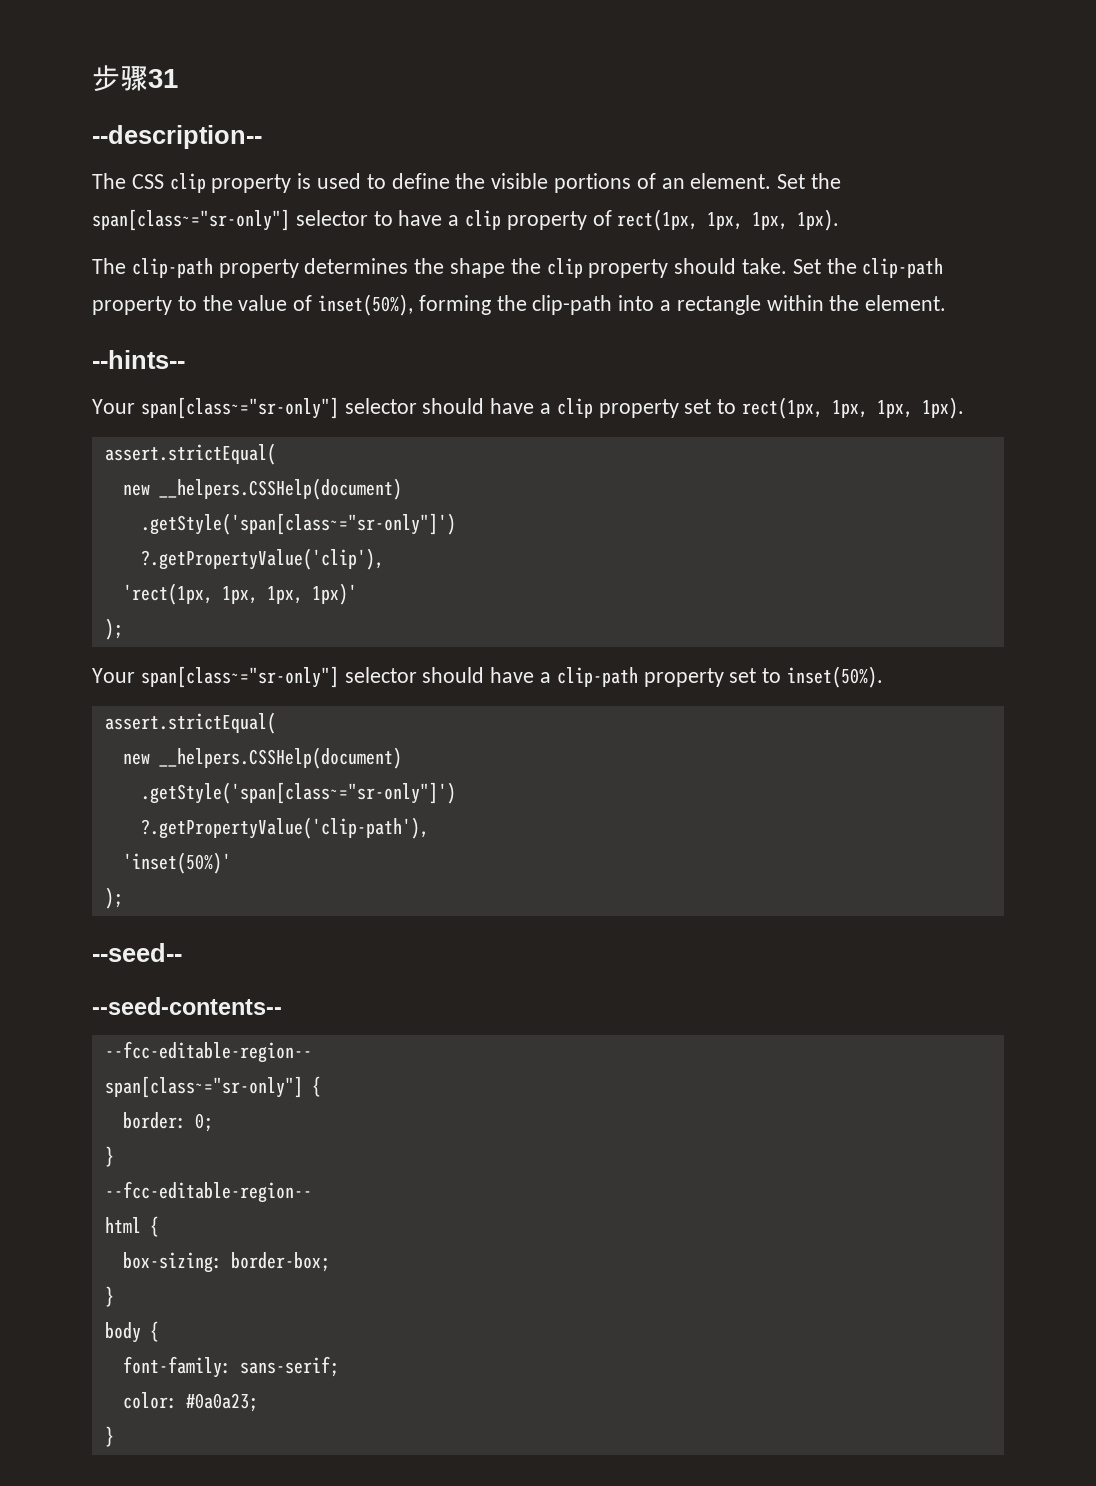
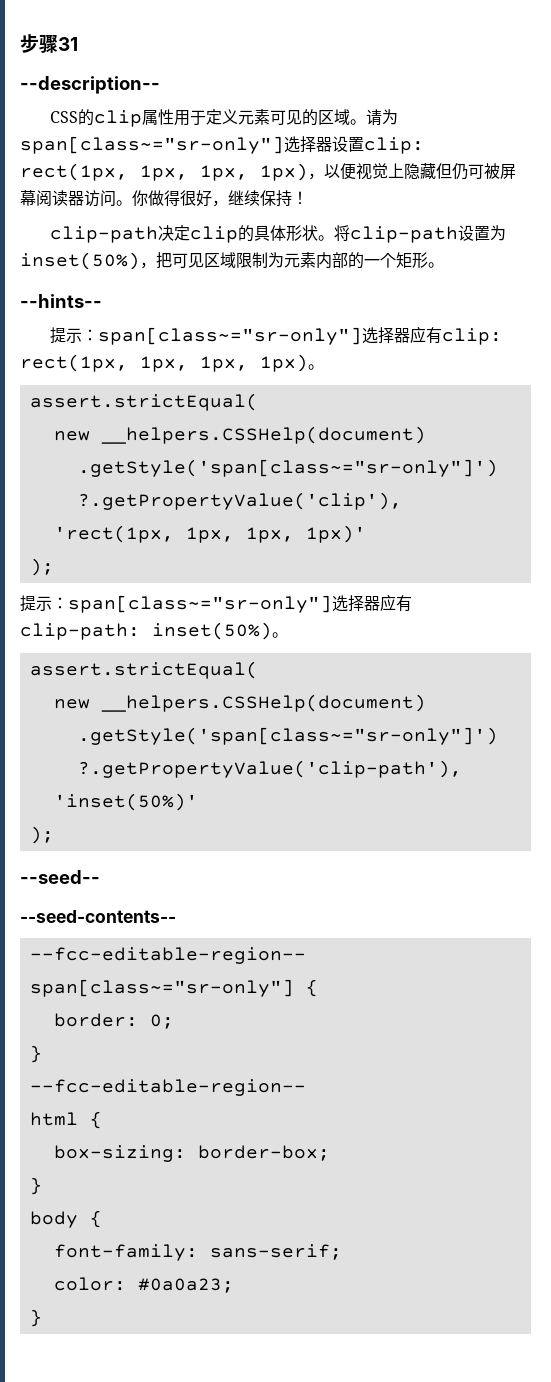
[92,173,842,193] [92,209,840,231] [92,258,944,278] [92,294,947,316] [92,350,185,369] [92,397,965,419] The CSS clip property is used to define the visible portions of an element. Set the span[class~="sr-only"] selector to have a clip property of rect(1px, 1px, 1px, 1px). // The clip-path property determines the shape the clip property should take. Set the clip-path property to the value of inset(50%), forming the clip-path into a rectangle within the element. // --hints-- // Your span[class~="sr-only"] selector should have a clip property set to rect(1px, 1px, 1px, 1px). -> [50,109,399,127] [20,136,424,154] [20,163,516,181] [20,190,308,207] [50,225,507,243] [20,252,444,270] [20,294,102,308] [50,326,503,345] [20,354,324,372] CSS的clip属性用于定义元素可见的区域。请为span[class~="sr-only"]选择器设置clip: rect(1px, 1px, 1px, 1px)，以便视觉上隐藏但仍可被屏幕阅读器访问。你做得很好，继续保持！ // clip-path决定clip的具体形状。将clip-path设置为inset(50%)，把可见区域限制为元素内部的一个矩形。 // --hints-- // 提示：span[class~="sr-only"]选择器应有clip: rect(1px, 1px, 1px, 1px)。
[92,666,884,688] Your span[class~="sr-only"] selector should have a clip-path property set to inset(50%). -> [20,594,412,613] [20,622,288,640] 提示：span[class~="sr-only"]选择器应有clip-path: inset(50%)。

